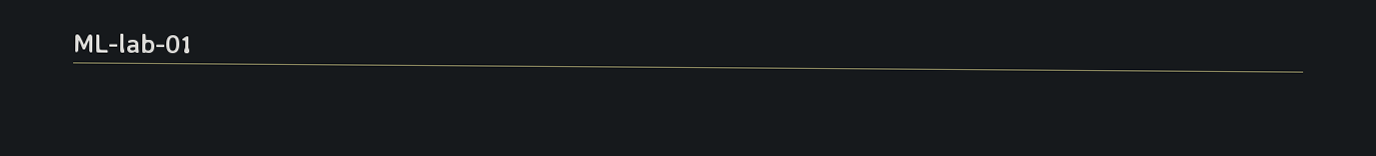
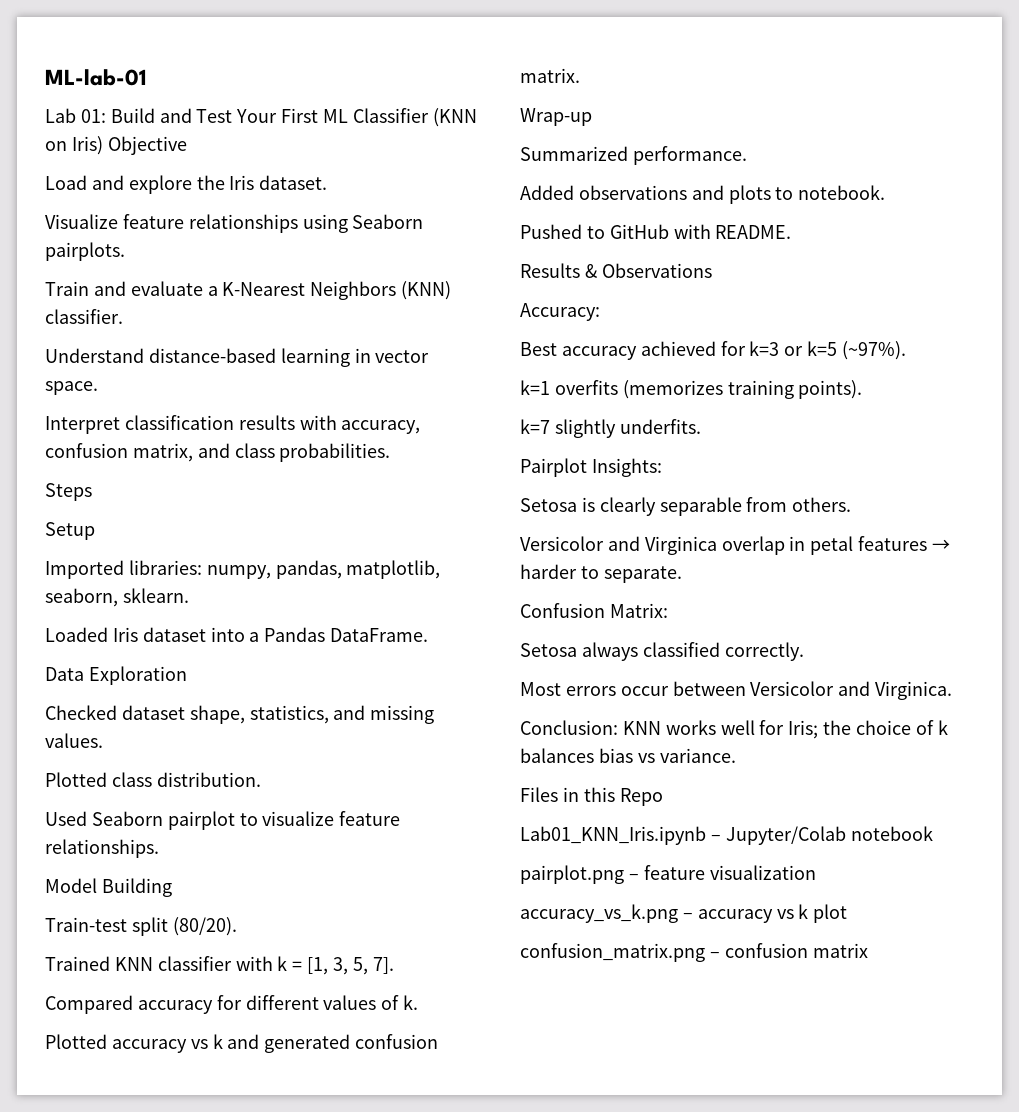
(192, 43) none -> [45,108,477,127] [45,136,187,155] [45,175,328,194] [45,214,424,233] [45,242,125,261] [45,281,452,300] [45,309,123,324] [45,348,430,367] [45,381,98,395] [45,415,421,434] [45,443,391,462] [45,483,92,501] [45,522,95,540] [45,560,441,579] [45,588,189,607] [45,627,429,642] [45,666,187,685] [45,705,435,724] [45,733,103,748] [45,772,261,787] [45,811,401,830] [45,839,159,858] [45,878,172,897] [45,917,237,936] [45,956,394,975] [45,995,419,1014] [45,1034,439,1053] [520,68,580,83] [520,108,592,126] [520,146,747,165] [520,185,886,204] [520,224,792,239] [520,263,712,278] [520,303,600,321] [520,341,907,360] [520,380,863,399] [520,419,701,438] [520,458,662,477] [520,497,852,516] [520,536,951,555] [520,564,682,583] [520,603,668,618] [520,642,804,661] [520,681,953,700] [520,720,948,739] [520,748,736,763] [520,787,663,806] [520,826,933,845] [520,865,816,884] [520,904,848,923] [520,943,868,962] // Lab 01: Build and Test Your First ML Classifier (KNN on Iris) Objective // Load and explore the Iris dataset. // Visualize feature relationships using Seaborn pairplots. // Train and evaluate a K-Nearest Neighbors (KNN) classifier. // Understand distance-based learning in vector space. // Interpret classification results with accuracy, confusion matrix, and class probabilities. // Steps // Setup // Imported libraries: numpy, pandas, matplotlib, seaborn, sklearn. // Loaded Iris dataset into a Pandas DataFrame. // Data Exploration // Checked dataset shape, statistics, and missing values. // Plotted class distribution. // Used Seaborn pairplot to visualize feature relationships. // Model Building // Train-test split (80/20). // Trained KNN classifier with k = [1, 3, 5, 7]. // Compared accuracy for different values of k. // Plotted accuracy vs k and generated confusion matrix. // Wrap-up // Summarized performance. // Added observations and plots to notebook. // Pushed to GitHub with README. // Results & Observations // Accuracy: // Best accuracy achieved for k=3 or k=5 (~97%). // k=1 overfits (memorizes training points). // k=7 slightly underfits. // Pairplot Insights: // Setosa is clearly separable from others. // Versicolor and Virginica overlap in petal features → harder to separate. // Confusion Matrix: // Setosa always classified correctly. // Most errors occur between Versicolor and Virginica. // Conclusion: KNN works well for Iris; the choice of k balances bias vs variance. // Files in this Repo // Lab01_KNN_Iris.ipynb – Jupyter/Colab notebook // pairplot.png – feature visualization // accuracy_vs_k.png – accuracy vs k plot // confusion_matrix.png – confusion matrix

